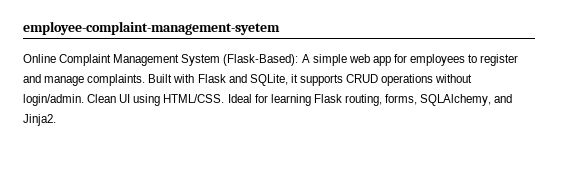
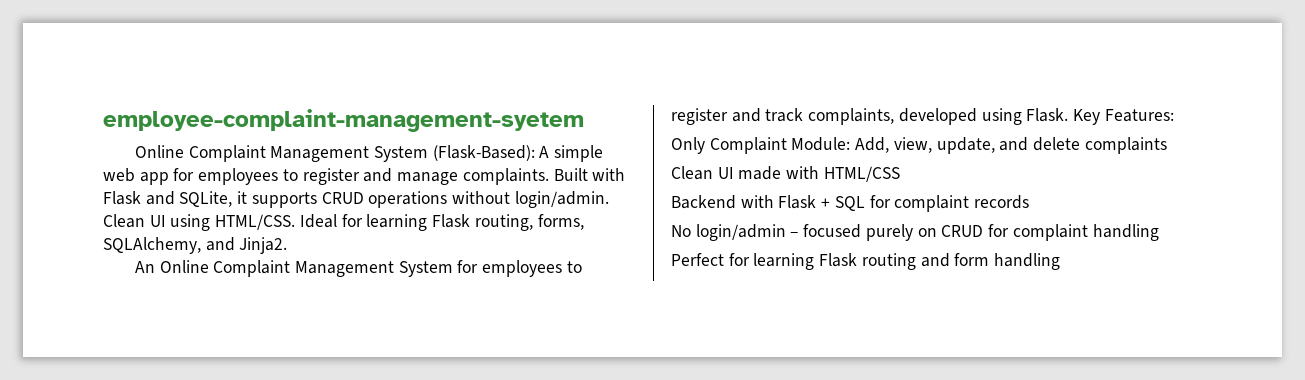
(56, 120) none -> [134,260,582,277] [671,108,1174,125] [671,137,1167,154] [671,166,900,182] [671,195,1030,212] [671,224,1159,241] [671,253,1061,270] // An Online Complaint Management System for employees to register and track complaints, developed using Flask. Key Features: // Only Complaint Module: Add, view, update, and delete complaints // Clean UI made with HTML/CSS // Backend with Flask + SQL for complaint records // No login/admin – focused purely on CRUD for complaint handling // Perfect for learning Flask routing and form handling

